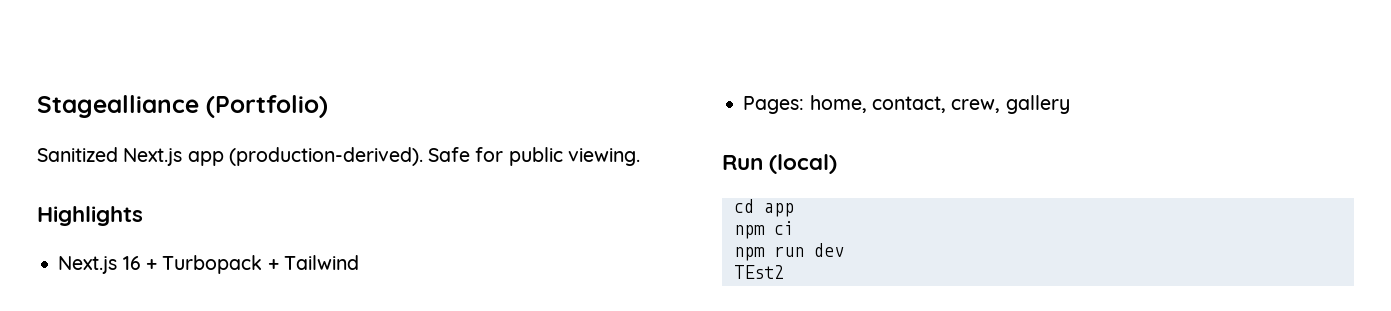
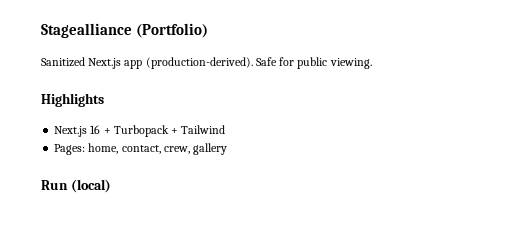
[733,199,794,217] [733,221,794,239] [733,243,844,261] [733,265,784,279] // cd app // npm ci // npm run dev // TEst2 -> (111, 186) none

